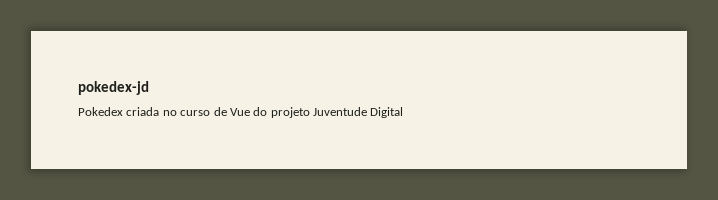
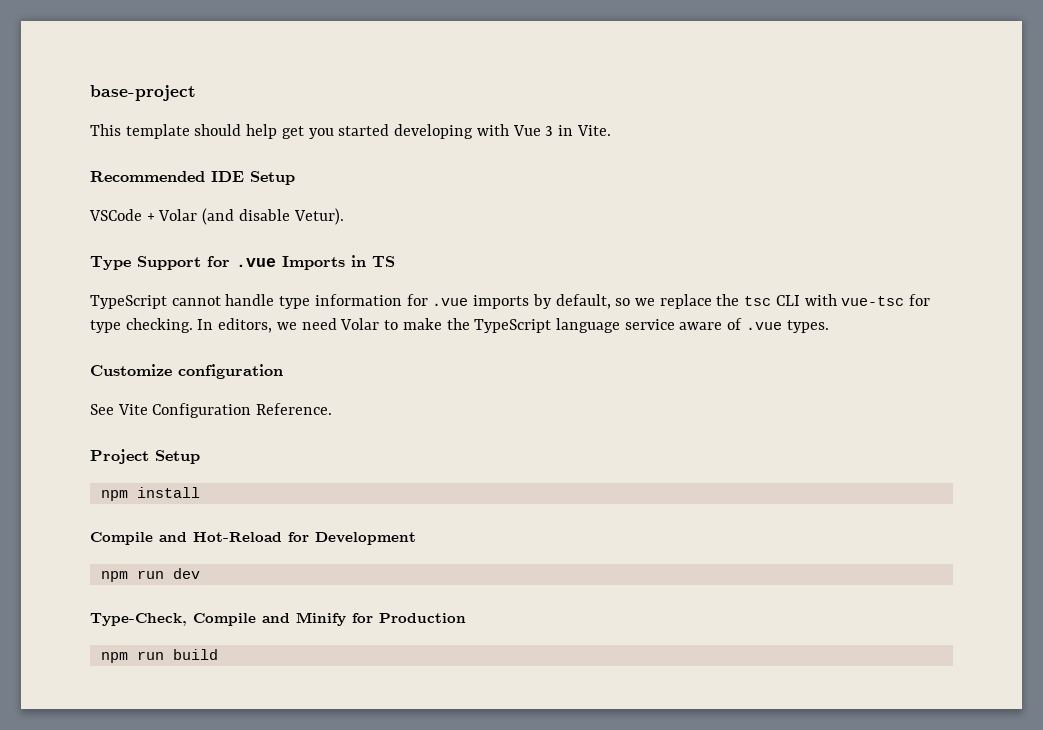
[78,81,149,95] [78,107,404,118] pokedex-jd // Pokedex criada no curso de Vue do projeto Juventude Digital -> [90,85,196,101] [90,124,611,139] [90,171,295,185] [89,208,344,225] [90,255,395,270] [90,294,931,309] [90,318,829,333] [90,364,283,379] [90,403,333,418] [90,449,200,464] [100,487,200,501] [90,532,416,545] [100,568,200,582] [90,612,466,626] [100,649,218,663] base-project // This template should help get you started developing with Vue 3 in Vite. // Recommended IDE Setup // VSCode + Volar (and disable Vetur). // Type Support for .vue Imports in TS // TypeScript cannot handle type information for .vue imports by default, so we replace the tsc CLI with vue-tsc for type checking. In editors, we need Volar to make the TypeScript language service aware of .vue types. // Customize configuration // See Vite Configuration Reference. // Project Setup // npm install // Compile and Hot-Reload for Development // npm run dev // Type-Check, Compile and Minify for Production // npm run build

